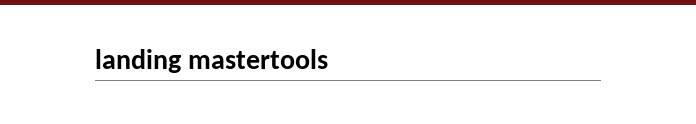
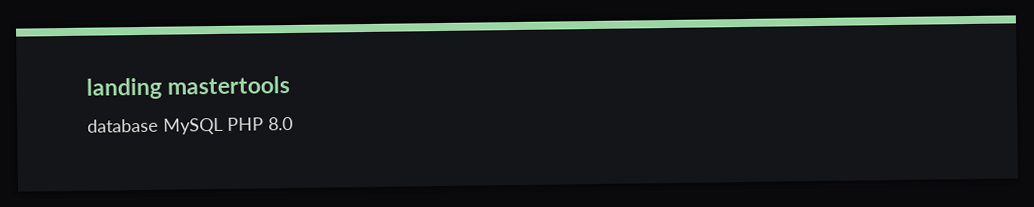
(329, 59) none -> [87,116,293,135] // database MySQL PHP 8.0

